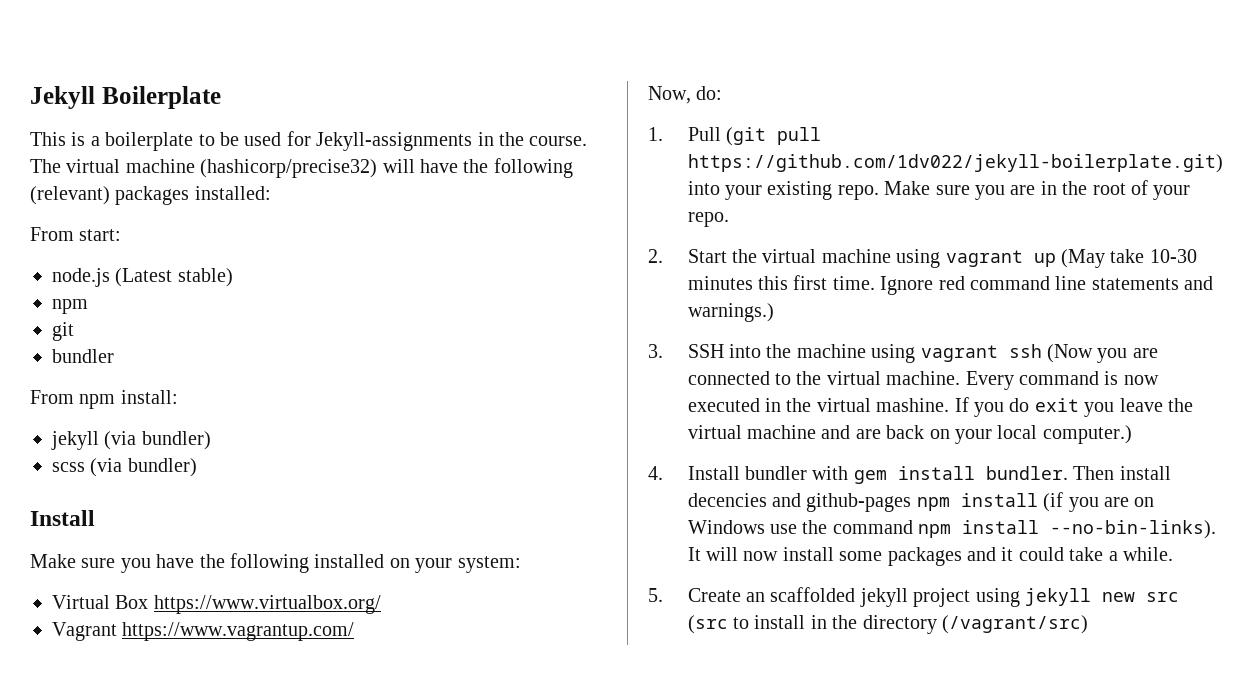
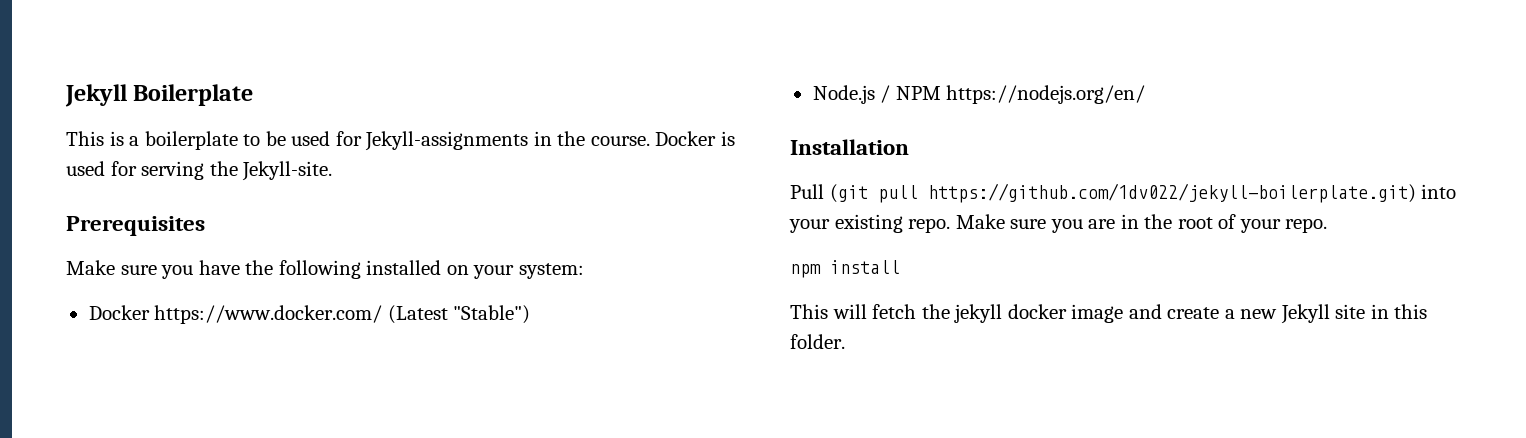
[30,158,573,178] [30,186,271,205] [30,227,122,241] [52,268,233,287] [52,299,88,314] [52,322,74,341] [52,349,114,363] [30,390,178,409] [51,431,211,450] [52,458,197,477] [30,510,95,526] The virtual machine (hashicorp/precise32) will have the following (relevant) packages installed: // From start: // node.js (Latest stable) // npm // git // bundler // From npm install: // jekyll (via bundler) // scss (via bundler) // Install -> [655,131,735,146] [66,161,333,181] [66,216,205,236] Docker is used for serving the Jekyll-site. // Prerequisites
[52,595,381,614] [52,622,355,641] [648,86,723,104] [648,127,663,141] Virtual Box https://www.virtualbox.org/ // Vagrant https://www.vagrantup.com/ // Now, do: // 1. -> [88,305,531,324] [812,85,1146,104] [790,139,909,155] Docker https://www.docker.com/ (Latest "Stable") // Node.js / NPM https://nodejs.org/en/ // Installation //
[648,249,1197,268] [687,275,1214,295] [687,303,774,322] [648,344,1158,363] [687,371,1159,390] [687,397,1193,417] [687,425,1132,444] [648,466,1171,484] [687,492,1155,512] [687,520,1217,539] [687,547,1173,566] [648,587,1179,607] [687,615,1088,634] 2. Start the virtual machine using vagrant up (May take 10-30 minutes this first time. Ignore red command line statements and warnings.) // 3. SSH into the machine using vagrant ssh (Now you are connected to the virtual machine. Every command is now executed in the virtual mashine. If you do exit you leave the virtual machine and are back on your local computer.) // 4. Install bundler with gem install bundler. Then install decencies and github-pages npm install (if you are on Windows use the command npm install --no-bin-links). It will now install some packages and it could take a while. // 5. Create an scaffolded jekyll project using jekyll new src (src to install in the directory (/vagrant/src) -> [790,260,900,278] [790,304,1428,324] [790,334,845,349] npm install // This will fetch the jekyll docker image and create a new Jekyll site in this folder.

